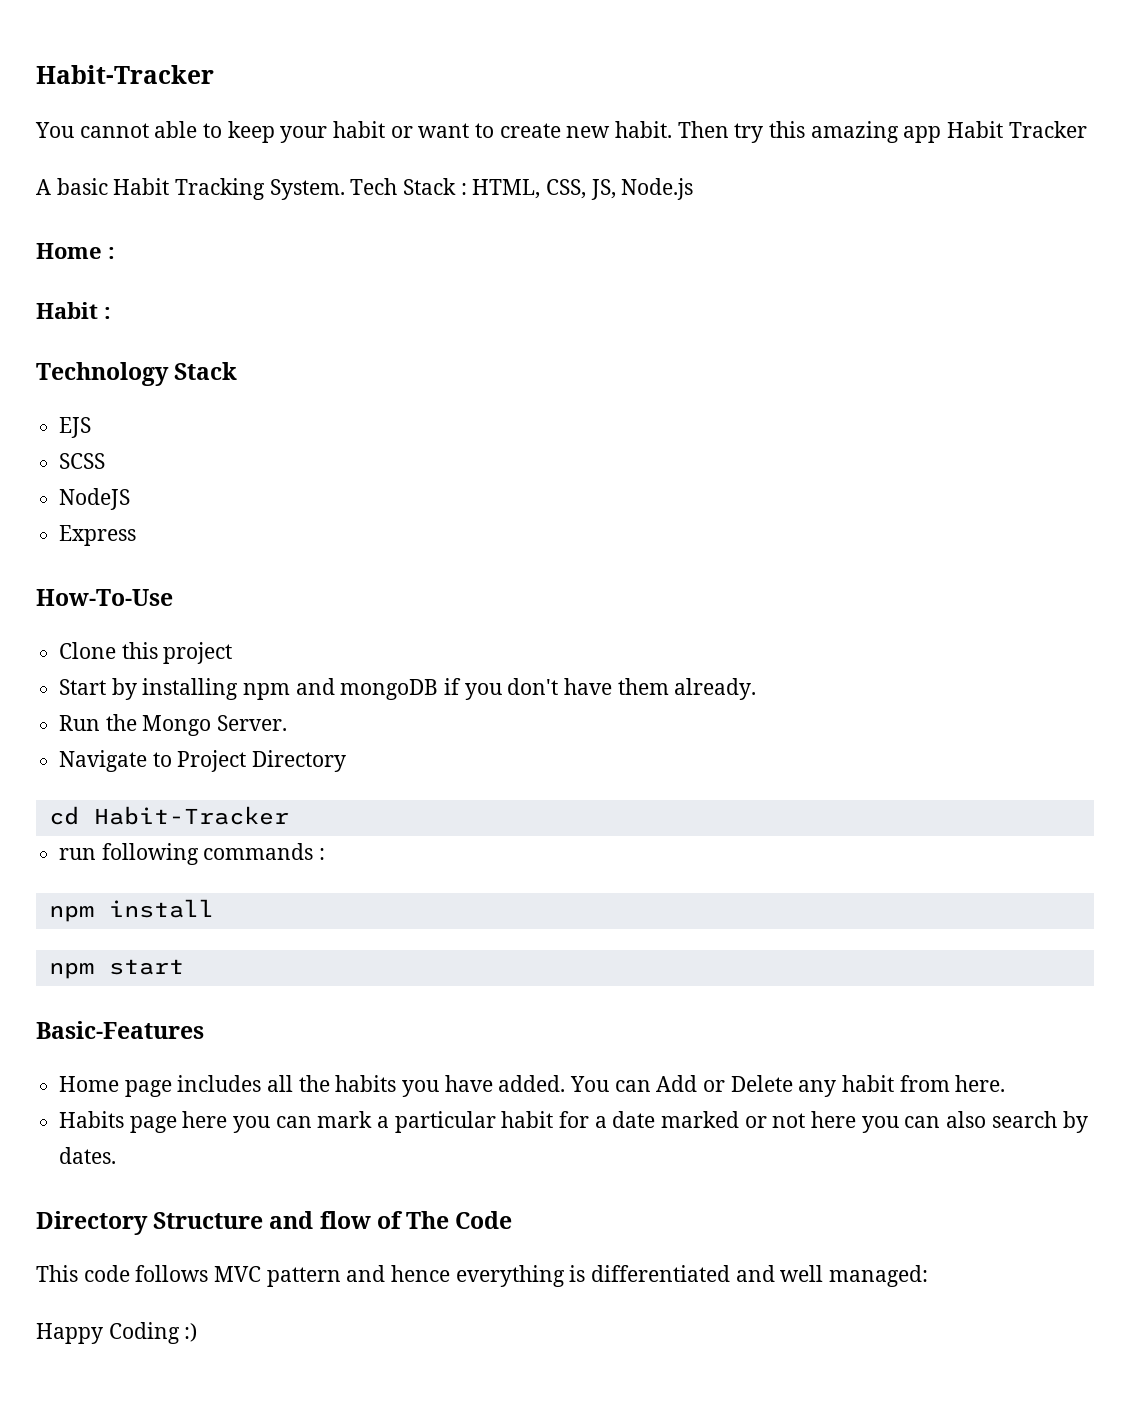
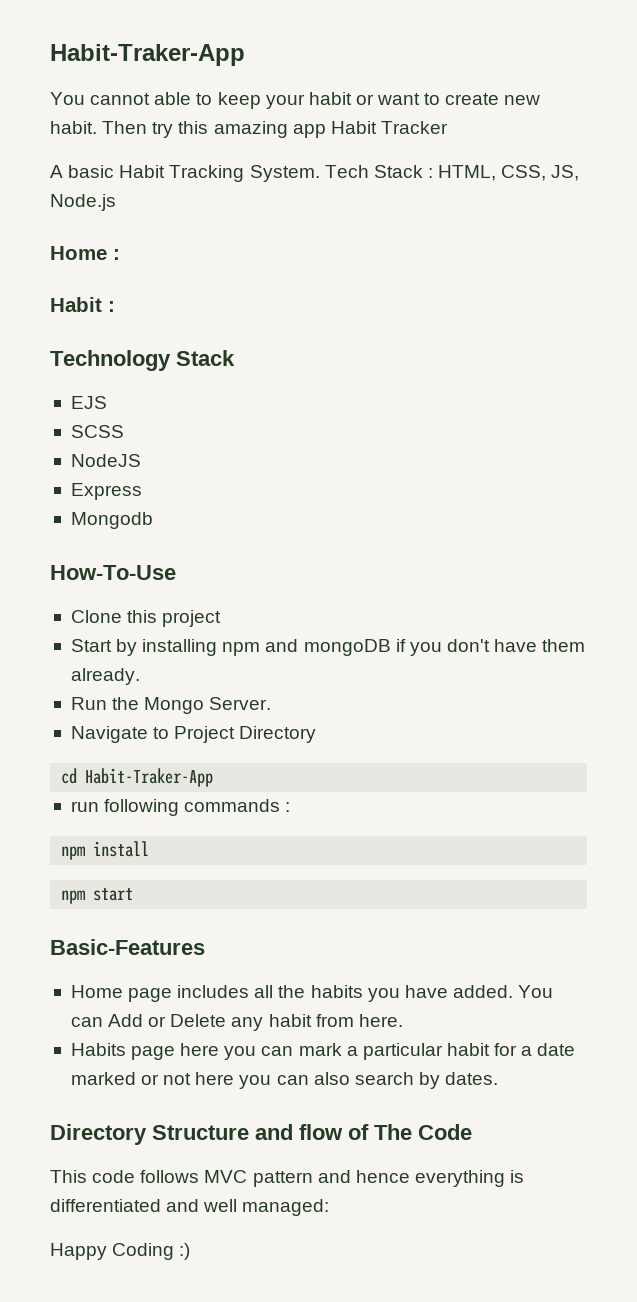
[36,65,214,84] Habit-Tracker -> [50,44,245,66] Habit-Traker-App
(137, 535) none -> [70,512,153,529] // Mongodb
[93,806,289,825] Habit-Tracker -> [85,768,214,787] Habit-Traker-App

